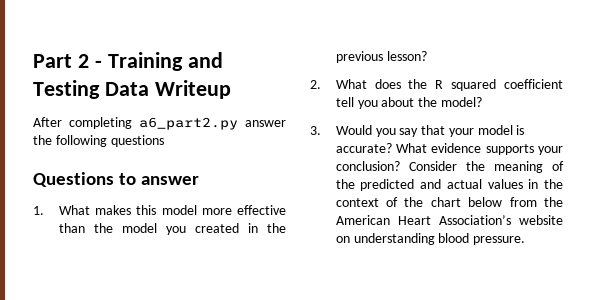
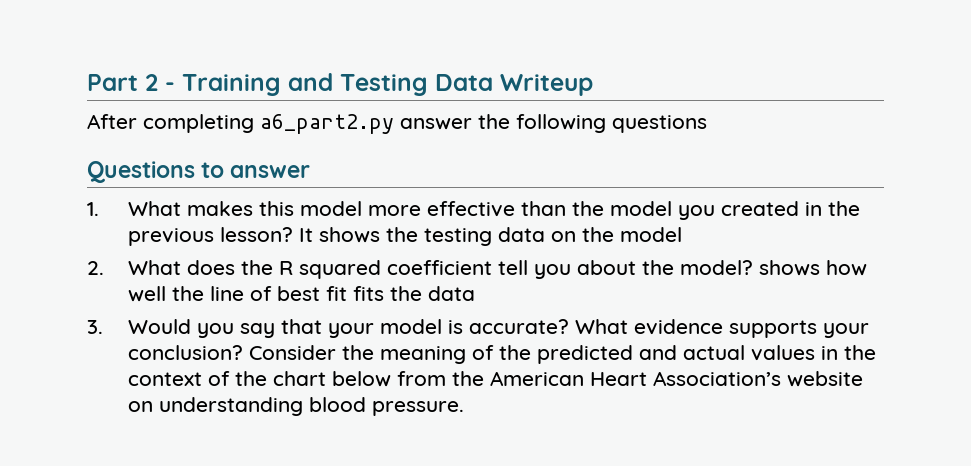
(427, 56) none -> [299,227,683,246] It shows the testing data on the model
(482, 102) none -> [759,260,868,276] [128,286,476,302] shows how well the line of best fit fits the data

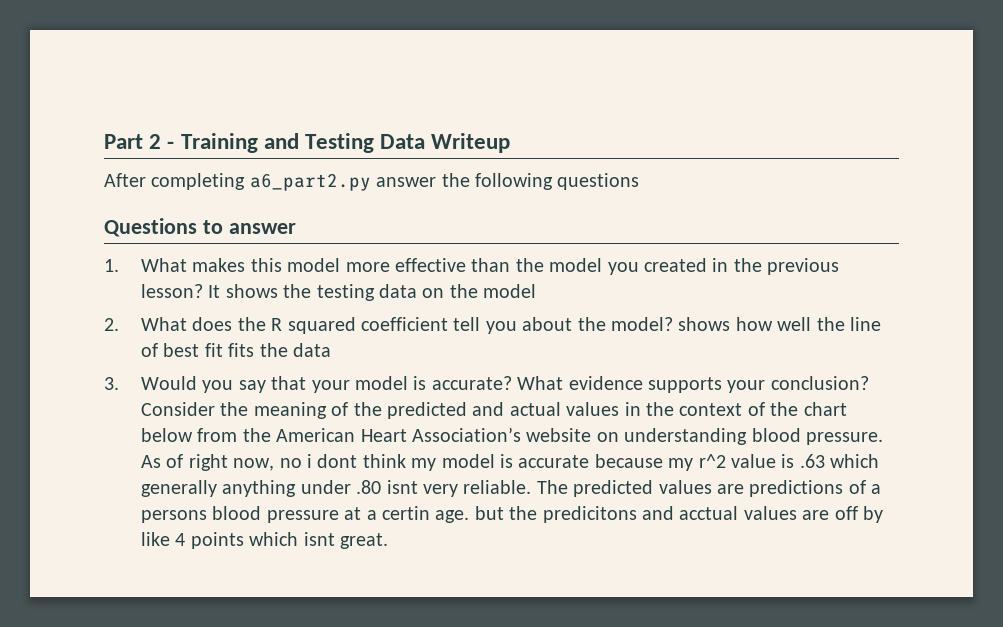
(465, 408) none -> [141,454,880,471] [141,480,882,497] [141,506,884,523] [141,532,389,549] As of right now, no i dont think my model is accurate because my r^2 value is .63 which generally anything under .80 isnt very reliable. The predicted values are predictions of a persons blood pressure at a certin age. but the predicitons and acctual values are off by like 4 points which isnt great.

